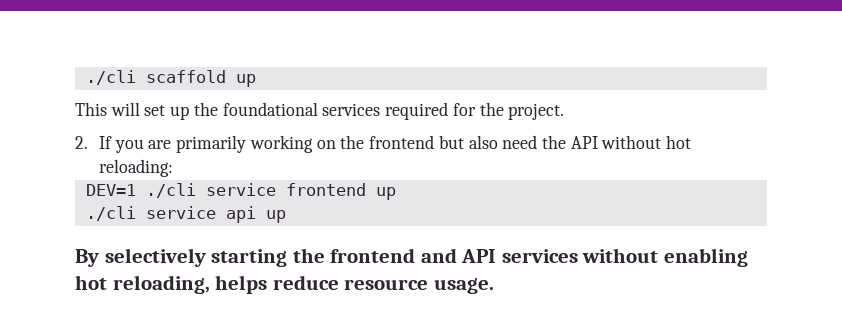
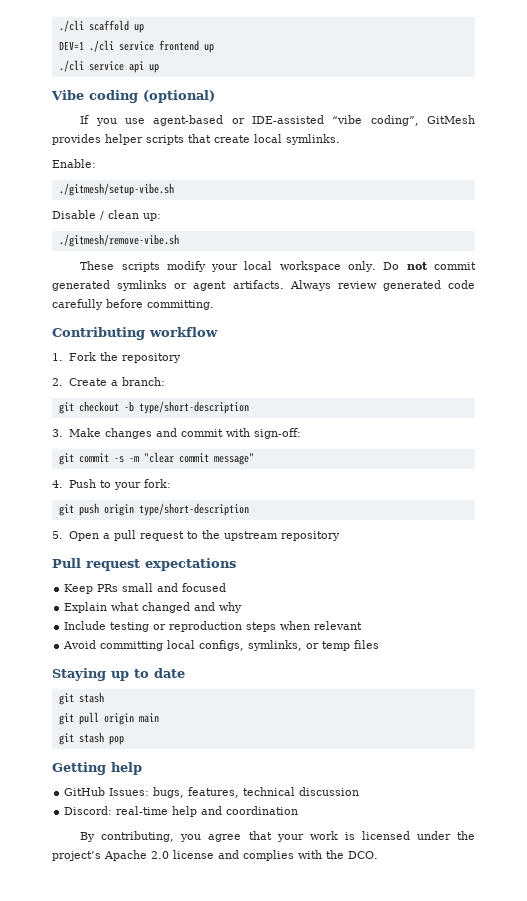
[75,102,565,120] [75,135,692,153] [99,159,174,177] // This will set up the foundational services required for the project. // 2. If you are primarily working on the frontend but also need the API without hot reloading: -> (144, 28) none
[75,248,748,267] [75,275,494,294] By selectively starting the frontend and API services without enabling hot reloading, helps reduce resource usage. -> [51,90,215,103] [80,115,476,126] [52,134,340,145] [52,159,96,168] [58,183,174,196] [52,210,161,221] [58,234,179,247] [80,261,477,272] [52,280,475,291] [52,299,214,310] [52,327,218,340] [52,352,181,363] [52,377,165,386] [58,401,249,414] [52,428,301,439] [58,452,254,465] [52,479,171,490] [58,503,249,516] [52,530,340,541] [52,558,236,571] [64,583,227,594] [64,602,243,613] [64,621,363,632] [63,640,380,651] [52,668,185,681] [58,692,104,705] [58,712,159,725] [58,732,124,745] [52,762,142,775] [64,787,360,798] [64,806,299,817] [80,831,475,842] [52,850,378,861] Vibe coding (optional) // If you use agent-based or IDE-assisted “vibe coding”, GitMesh provides helper scripts that create local symlinks. // Enable: // ./gitmesh/setup-vibe.sh // Disable / clean up: // ./gitmesh/remove-vibe.sh // These scripts modify your local workspace only. Do not commit generated symlinks or agent artifacts. Always review generated code carefully before committing. // Contributing workflow // 1. Fork the repository // 2. Create a branch: // git checkout -b type/short-description // 3. Make changes and commit with sign-off: // git commit -s -m "clear commit message" // 4. Push to your fork: // git push origin type/short-description // 5. Open a pull request to the upstream repository // Pull request expectations // Keep PRs small and focused // Explain what changed and why // Include testing or reproduction steps when relevant // Avoid committing local configs, symlinks, or temp files // Staying up to date // git stash // git pull origin main // git stash pop // Getting help // GitHub Issues: bugs, features, technical discussion // Discord: real-time help and coordination // By contributing, you agree that your work is licensed under the project’s Apache 2.0 license and complies with the DCO.

